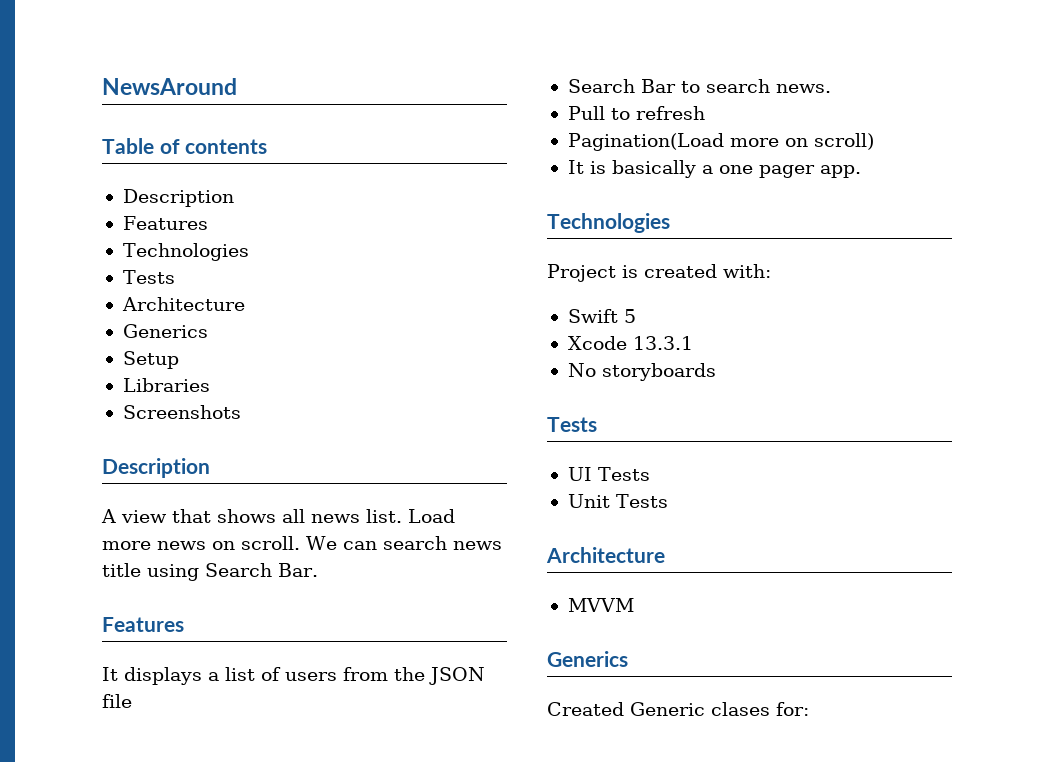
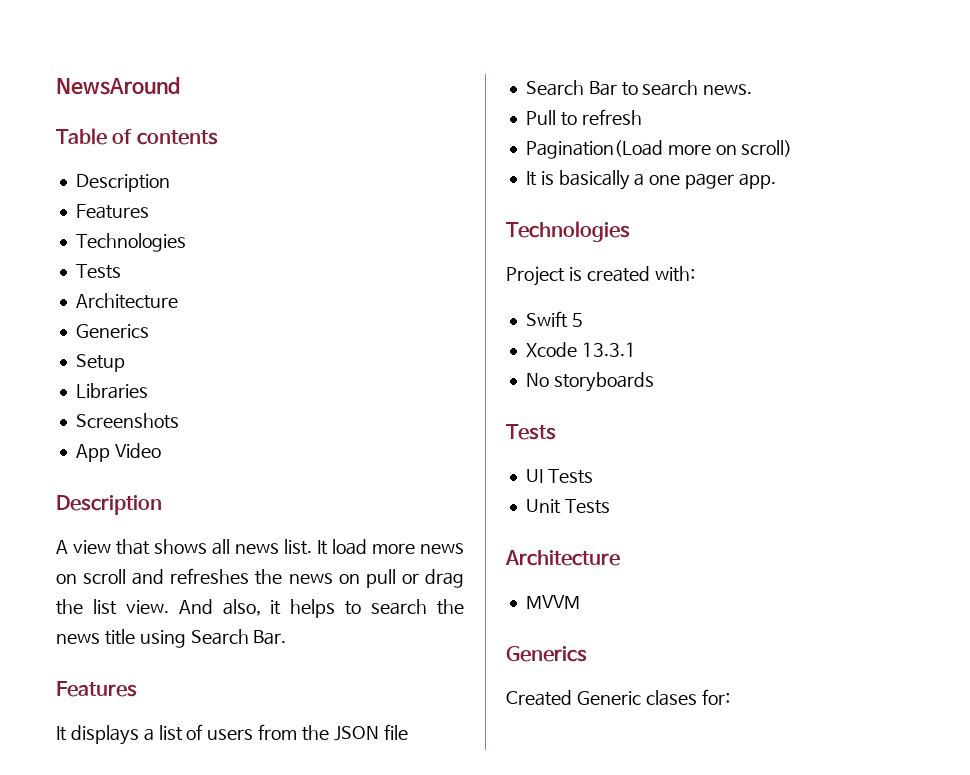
(241, 412) none -> [75,443,161,462] // App Video
[408,509,455,523] Load -> [317,539,367,555] It load
[241,536,447,550] scroll. We can search -> [83,568,465,588] [56,599,465,618] scroll and refreshes the news on pull or drag the list view. And also, it helps to search the

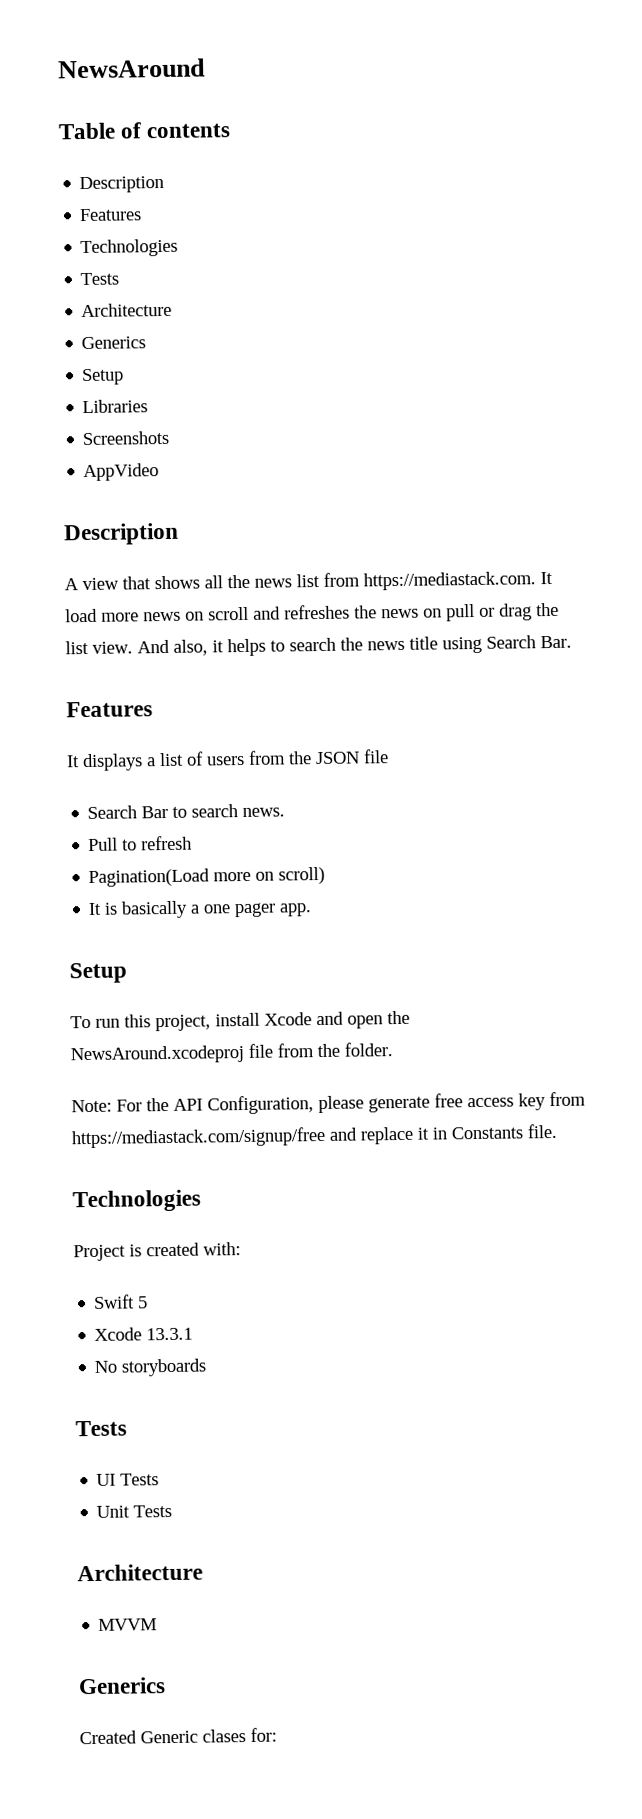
[75,443,161,462] App Video -> [83,463,160,482] AppVideo
[235,539,312,555] news list. -> [227,571,536,591] the news list from https://mediastack.com.
(776, 181) none -> [69,962,127,984] [70,1010,410,1032] [70,1042,393,1065] [71,1091,586,1115] [71,1123,557,1149] // Setup // To run this project, install Xcode and open the NewsAround.xcodeproj file from the folder. // Note: For the API Configuration, please generate free access key from https://mediastack.com/signup/free and replace it in Constants file.

